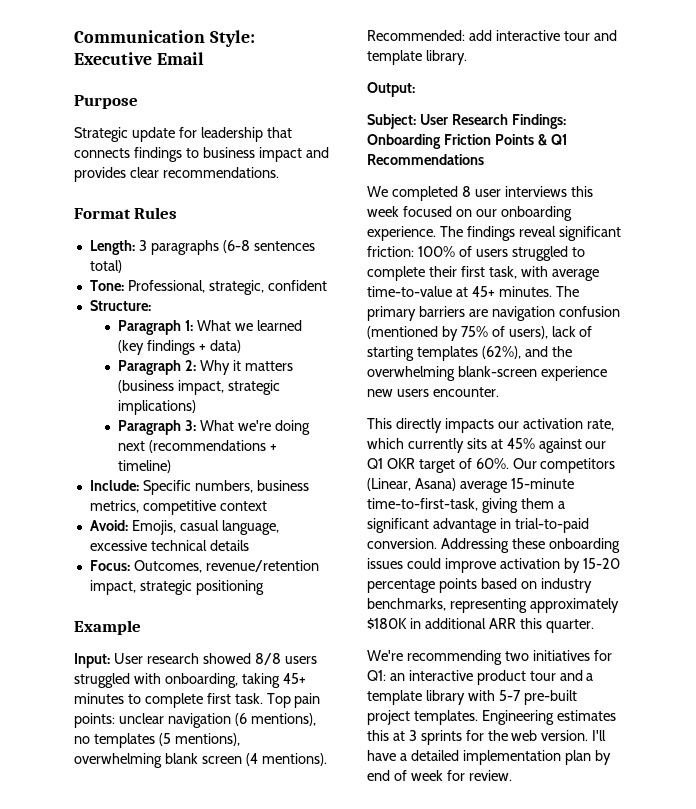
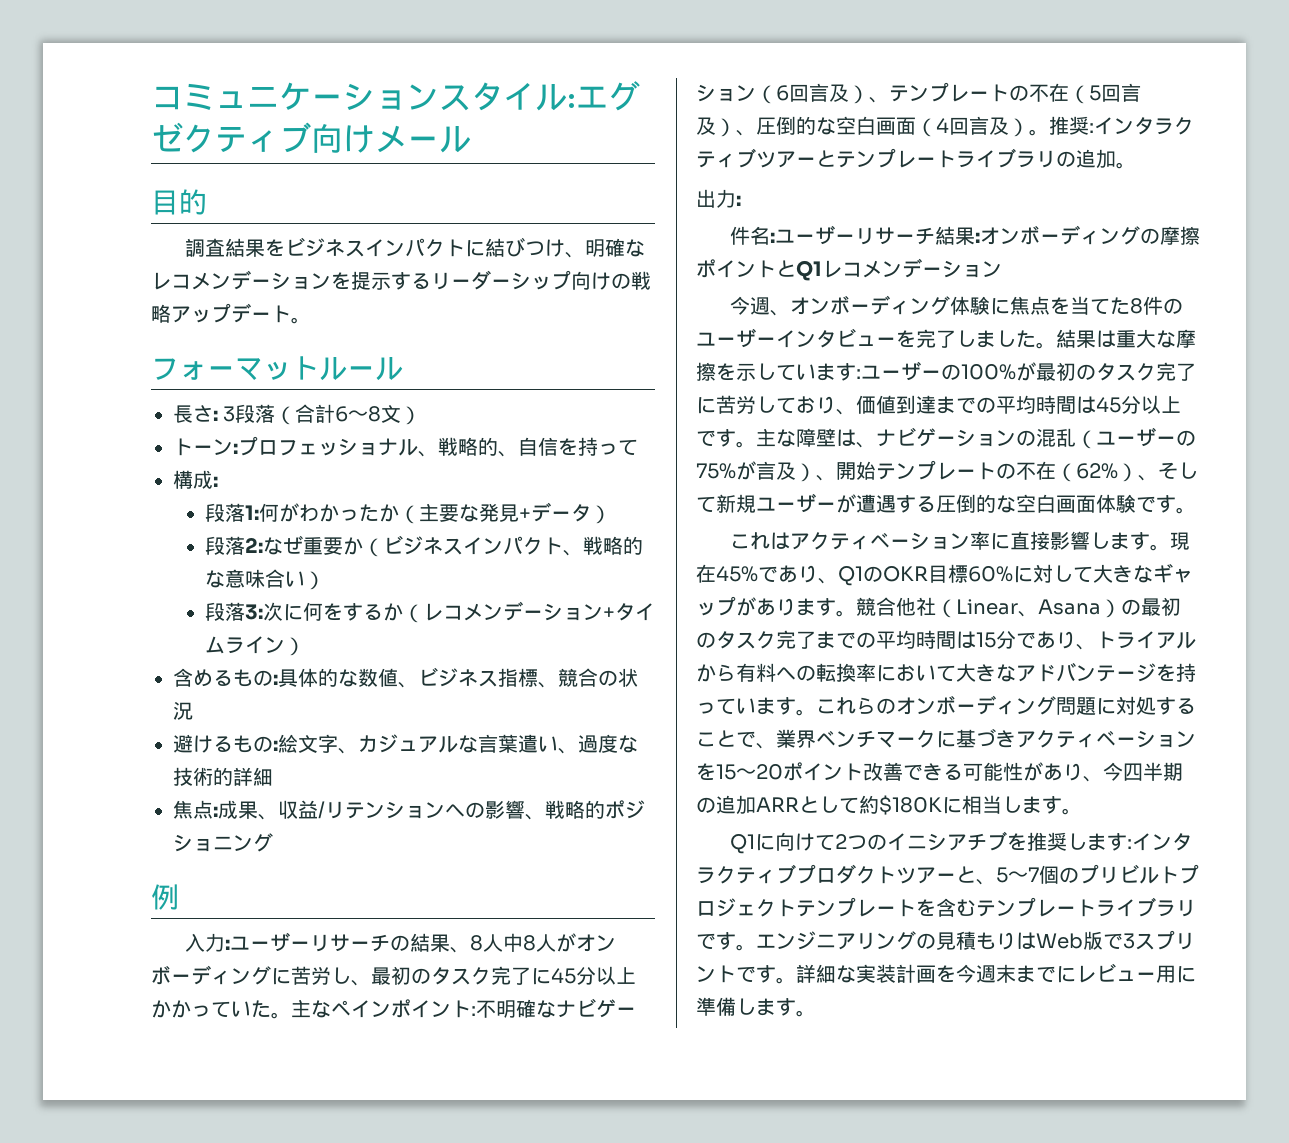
[74,30,255,47] [74,52,204,65] [74,95,138,109] [74,127,292,142] [74,147,329,162] [74,167,279,182] [74,207,178,219] [89,240,315,255] [89,260,122,273] [89,280,327,295] [89,300,151,311] [118,320,302,335] [118,340,242,355] [118,360,293,375] [118,380,281,395] [118,400,197,415] [118,420,310,435] [118,440,278,453] [118,460,172,473] [89,480,309,495] [89,500,267,515] [89,520,279,535] [89,540,249,551] [89,560,319,573] [89,580,264,595] [74,620,141,635] [74,653,317,668] [74,673,306,688] [74,693,321,708] [74,713,316,728] [74,733,240,748] [74,753,327,768] [367,30,617,41] [367,50,467,65] [367,82,415,97] [367,114,566,129] [367,134,567,149] [367,154,484,165] [367,186,593,201] [367,206,572,221] [367,226,621,241] [367,246,585,261] [367,266,599,281] [367,286,579,297] [367,306,620,321] [367,326,593,341] [367,346,572,361] [367,366,607,381] [367,387,499,397] [367,418,614,433] [367,438,607,453] [367,458,616,473] [367,478,574,493] [367,498,565,513] [367,518,589,533] [367,538,620,553] [367,558,620,573] [367,578,592,593] [367,598,619,613] [367,618,594,633] [367,650,612,665] [367,670,594,685] [367,690,577,705] [367,710,616,725] [367,730,607,745] [367,750,611,765] [367,770,512,781] Communication Style: Executive Email // Purpose // Strategic update for leadership that connects findings to business impact and provides clear recommendations. // Format Rules // Length: 3 paragraphs (6-8 sentences total) // Tone: Professional, strategic, confident // Structure: // Paragraph 1: What we learned (key findings + data) // Paragraph 2: Why it matters (business impact, strategic implications) // Paragraph 3: What we're doing next (recommendations + timeline) // Include: Specific numbers, business metrics, competitive context // Avoid: Emojis, casual language, excessive technical details // Focus: Outcomes, revenue/retention impact, strategic positioning // Example // Input: User research showed 8/8 users struggled with onboarding, taking 45+ minutes to complete first task. Top pain points: unclear navigation (6 mentions), no templates (5 mentions), overwhelming blank screen (4 mentions). Recommended: add interactive tour and template library. // Output: // Subject: User Research Findings: Onboarding Friction Points & Q1 Recommendations // We completed 8 user interviews this week focused on our onboarding experience. The findings reveal significant friction: 100% of users struggled to complete their first task, with average time-to-value at 45+ minutes. The primary barriers are navigation confusion (mentioned by 75% of users), lack of starting templates (62%), and the overwhelming blank-screen experience new users encounter. // This directly impacts our activation rate, which currently sits at 45% against our Q1 OKR target of 60%. Our competitors (Linear, Asana) average 15-minute time-to-first-task, giving them a significant advantage in trial-to-paid conversion. Addressing these onboarding issues could improve activation by 15-20 percentage points based on industry benchmarks, representing approximately $180K in additional ARR this quarter. // We're recommending two initiatives for Q1: an interactive product tour and a template library with 5-7 pre-built project templates. Engineering estimates this at 3 sprints for the web version. I'll have a detailed implementation plan by end of week for review. -> [151,81,640,111] [151,122,471,153] [151,189,207,215] [184,237,645,258] [151,270,651,290] [151,303,311,324] [151,356,403,381] [173,404,422,425] [173,436,638,457] [173,470,218,489] [204,502,611,524] [204,535,643,557] [204,569,325,590] [204,601,655,623] [204,636,305,656] [173,667,638,688] [173,701,193,720] [173,734,638,754] [173,767,273,786] [173,800,645,820] [173,833,273,852] [151,884,179,910] [184,932,616,953] [151,965,636,986] [151,998,636,1019] [696,82,1141,104] [696,116,1194,137] [696,148,1136,169] [696,189,741,208] [729,225,1200,245] [696,258,1002,281] [729,295,1183,316] [696,328,1196,349] [696,361,1196,381] [696,395,1181,415] [696,427,1196,449] [696,460,1198,482] [696,493,1196,514] [729,531,1190,551] [696,563,1193,586] [696,596,1181,618] [696,630,1196,650] [696,662,1196,682] [696,695,1196,716] [696,728,1196,749] [696,762,1183,782] [696,795,1082,815] [729,831,1192,854] [696,864,1199,885] [696,897,1196,917] [696,930,1195,951] [696,963,1196,984] [696,997,816,1017] コミュニケーションスタイル:エグゼクティブ向けメール // 目的 // 調査結果をビジネスインパクトに結びつけ、明確なレコメンデーションを提示するリーダーシップ向けの戦略アップデート。 // フォーマットルール // 長さ: 3段落（合計6〜8文） // トーン:プロフェッショナル、戦略的、自信を持って // 構成: // 段落1:何がわかったか（主要な発見+データ） // 段落2:なぜ重要か（ビジネスインパクト、戦略的な意味合い） // 段落3:次に何をするか（レコメンデーション+タイムライン） // 含めるもの:具体的な数値、ビジネス指標、競合の状況 // 避けるもの:絵文字、カジュアルな言葉遣い、過度な技術的詳細 // 焦点:成果、収益/リテンションへの影響、戦略的ポジショニング // 例 // 入力:ユーザーリサーチの結果、8人中8人がオンボーディングに苦労し、最初のタスク完了に45分以上かかっていた。主なペインポイント:不明確なナビゲーション（6回言及）、テンプレートの不在（5回言及）、圧倒的な空白画面（4回言及）。推奨:インタラクティブツアーとテンプレートライブラリの追加。 // 出力: // 件名:ユーザーリサーチ結果:オンボーディングの摩擦ポイントとQ1レコメンデーション // 今週、オンボーディング体験に焦点を当てた8件のユーザーインタビューを完了しました。結果は重大な摩擦を示しています:ユーザーの100%が最初のタスク完了に苦労しており、価値到達までの平均時間は45分以上です。主な障壁は、ナビゲーションの混乱（ユーザーの75%が言及）、開始テンプレートの不在（62%）、そして新規ユーザーが遭遇する圧倒的な空白画面体験です。 // これはアクティベーション率に直接影響します。現在45%であり、Q1のOKR目標60%に対して大きなギャップがあります。競合他社（Linear、Asana）の最初のタスク完了までの平均時間は15分であり、トライアルから有料への転換率において大きなアドバンテージを持っています。これらのオンボーディング問題に対処することで、業界ベンチマークに基づきアクティベーションを15〜20ポイント改善できる可能性があり、今四半期の追加ARRとして約$180Kに相当します。 // Q1に向けて2つのイニシアチブを推奨します:インタラクティブプロダクトツアーと、5〜7個のプリビルトプロジェクトテンプレートを含むテンプレートライブラリです。エンジニアリングの見積もりはWeb版で3スプリントです。詳細な実装計画を今週末までにレビュー用に準備します。

